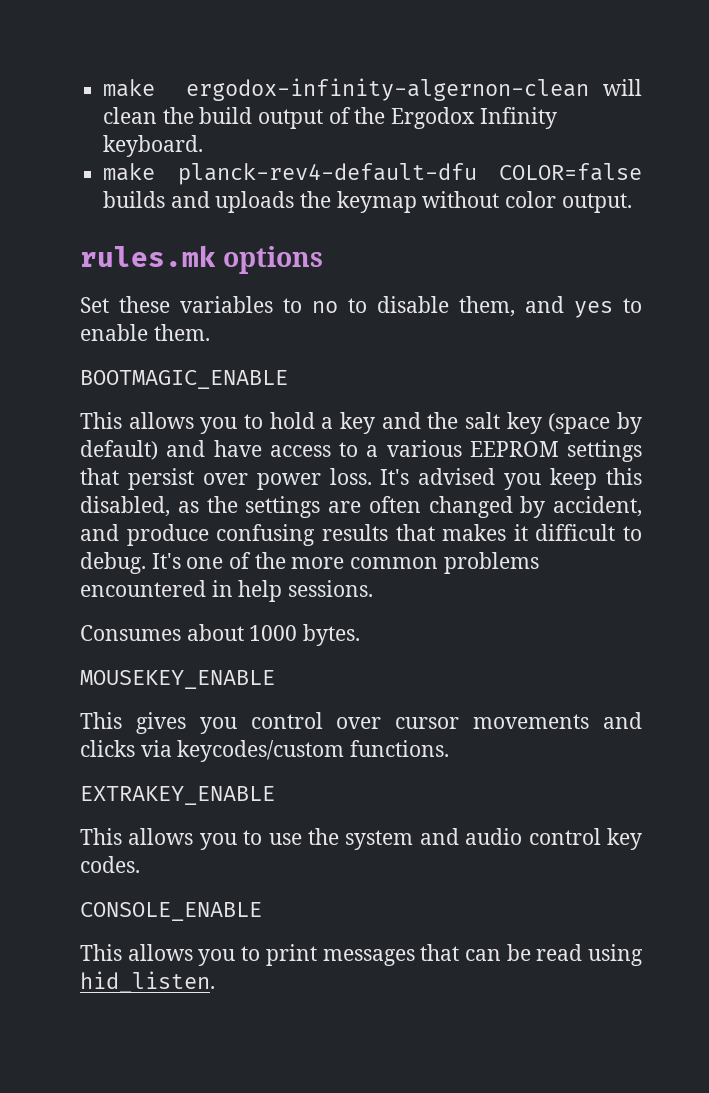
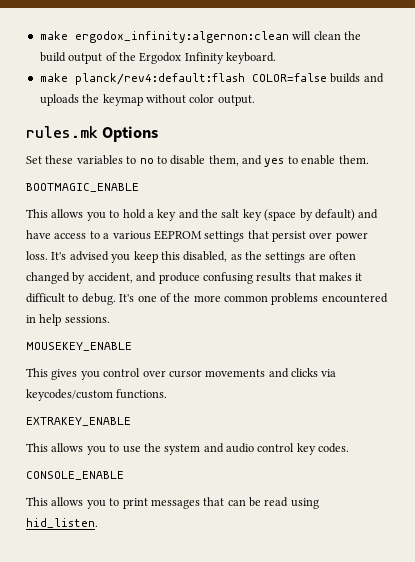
[103,78,590,101] make ergodox-infinity-algernon-clean -> [39,31,289,43] make ergodox_infinity:algernon:clean
[177,163,477,185] planck-rev4-default-dfu -> [74,73,245,85] planck/rev4:default:flash
[223,246,324,274] options -> [102,126,159,142] Options
[80,624,361,646] // Consumes about 1000 bytes. -> (110, 319) none

